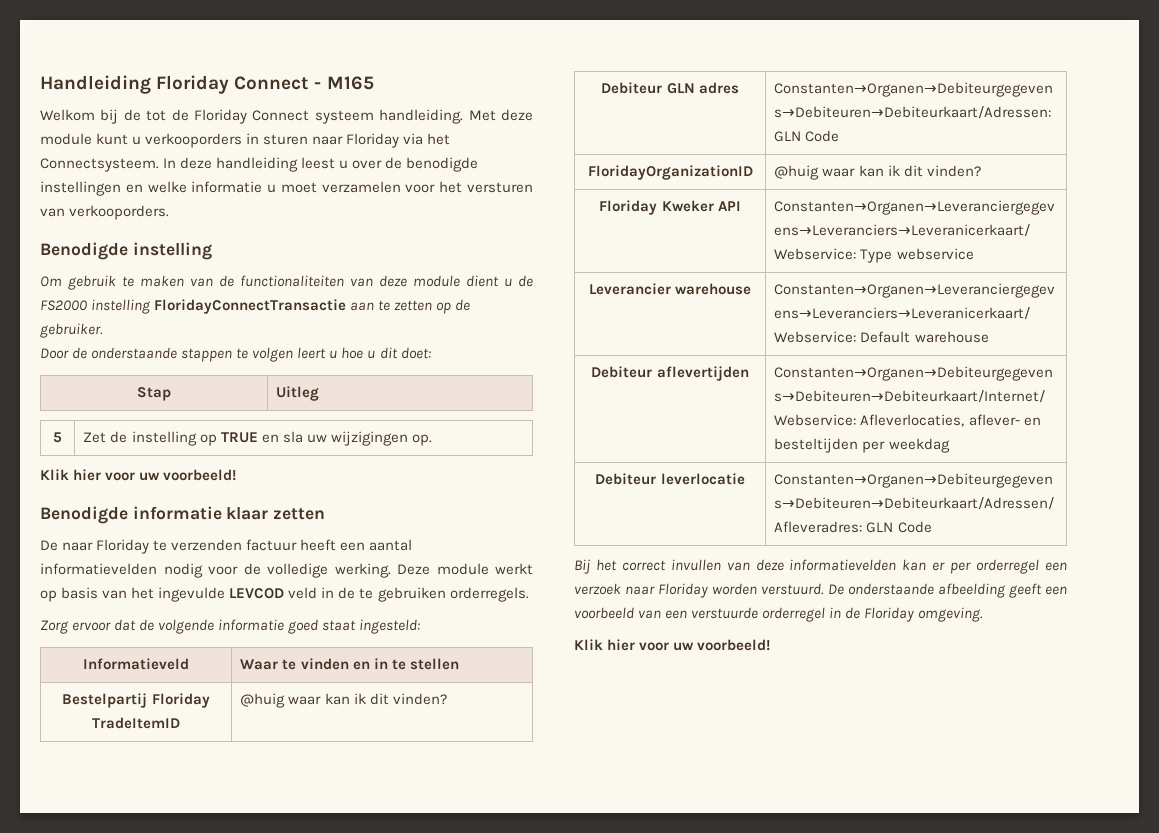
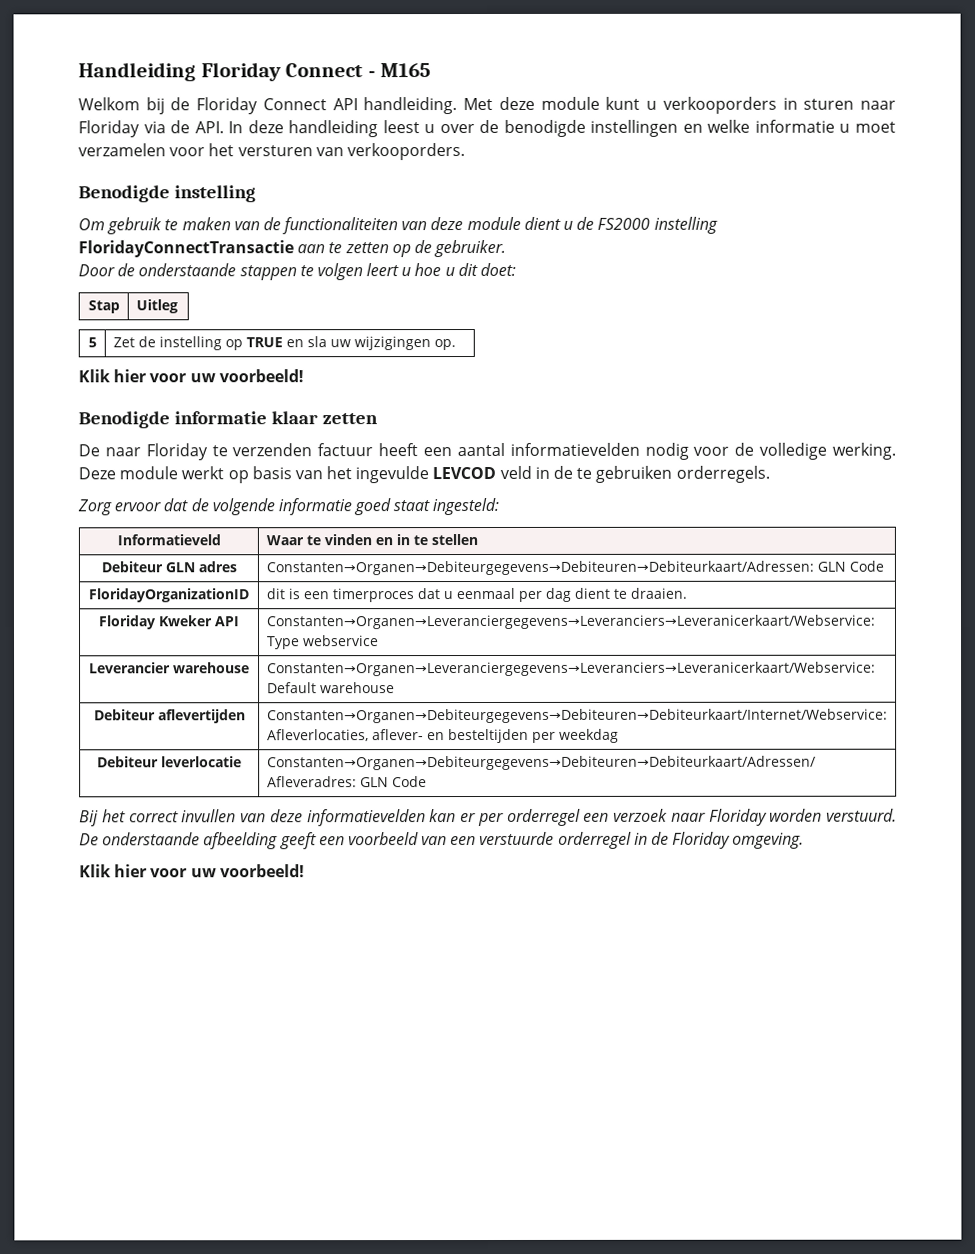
[146,109,374,124] tot de Floriday Connect systeem -> [196,97,358,115] Floriday Connect API
[427,133,451,145] [40,158,159,172] het Connectsysteem. -> [170,120,224,134] de API.
[62,693,210,708] [92,717,180,729] [240,693,447,708] // Bestelpartij Floriday TradeItemID | @huig waar kan ik dit vinden? -> (478, 540) none
[774,165,981,180] @huig waar kan ik dit vinden? -> [265,587,687,603] dit is een timerproces dat u eenmaal per dag dient te draaien.

